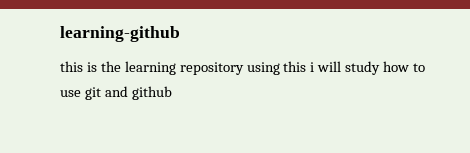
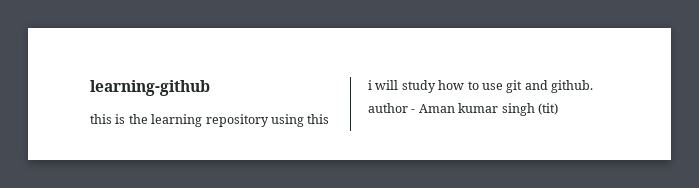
[131,86,172,100] github -> [551,80,593,93] [368,103,558,116] github. // author - Aman kumar singh (tit)

